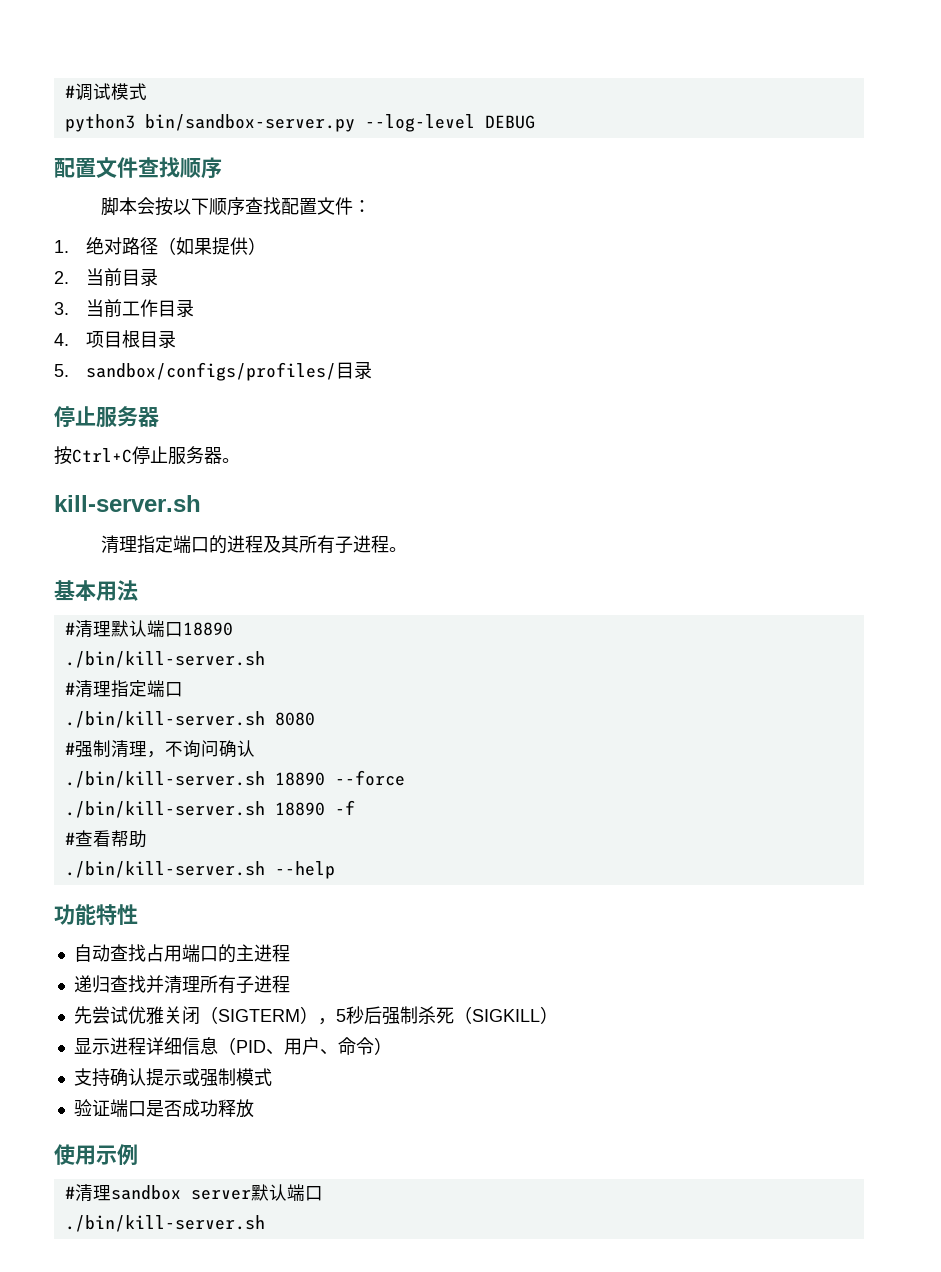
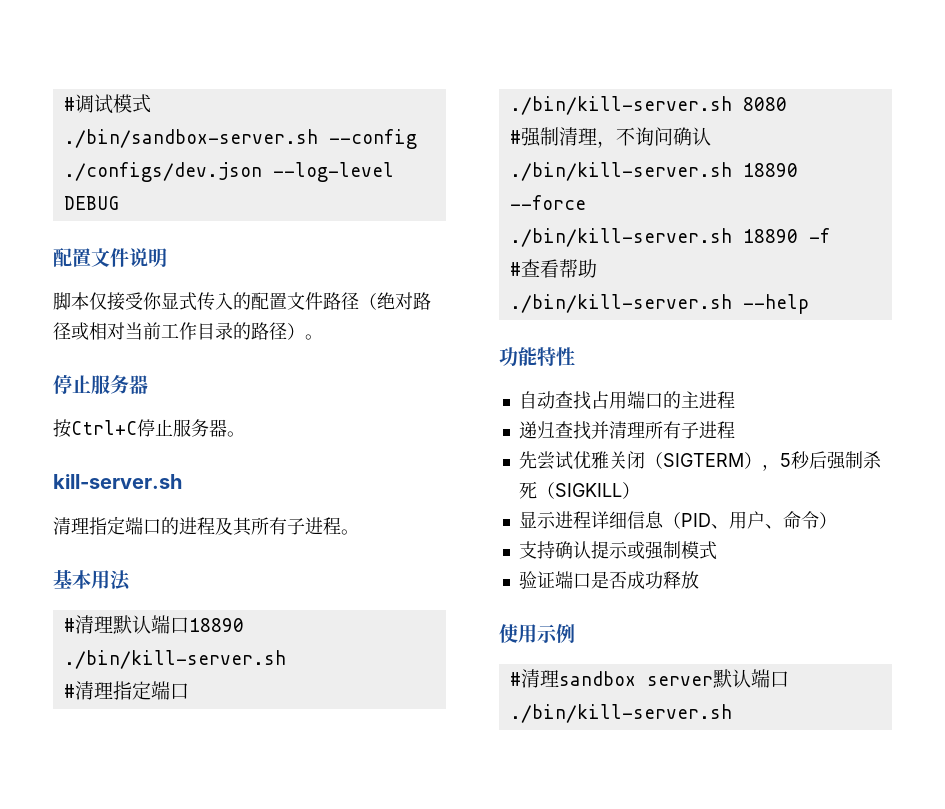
[64,114,355,132] python3 bin/sandbox-server.py -> [63,129,417,149] [63,162,262,182] ./bin/sandbox-server.sh --config ./configs/dev.json
[138,157,222,179] 查找顺序 -> [129,248,167,267] 说明
[136,197,371,216] [54,240,69,253] 会按以下顺序查找配置文件： // 1. -> [89,292,377,311] 仅接受你显式传入的配置文件路径（
[157,237,266,255] [54,268,158,286] [54,299,194,317] [54,330,176,348] [54,361,372,381] （如果提供） // 2.当前目录 // 3.当前工作目录 // 4.项目根目录 // 5. sandbox/configs/profiles/目录 -> [71,322,323,340] 或相对当前工作目录的路径）。

